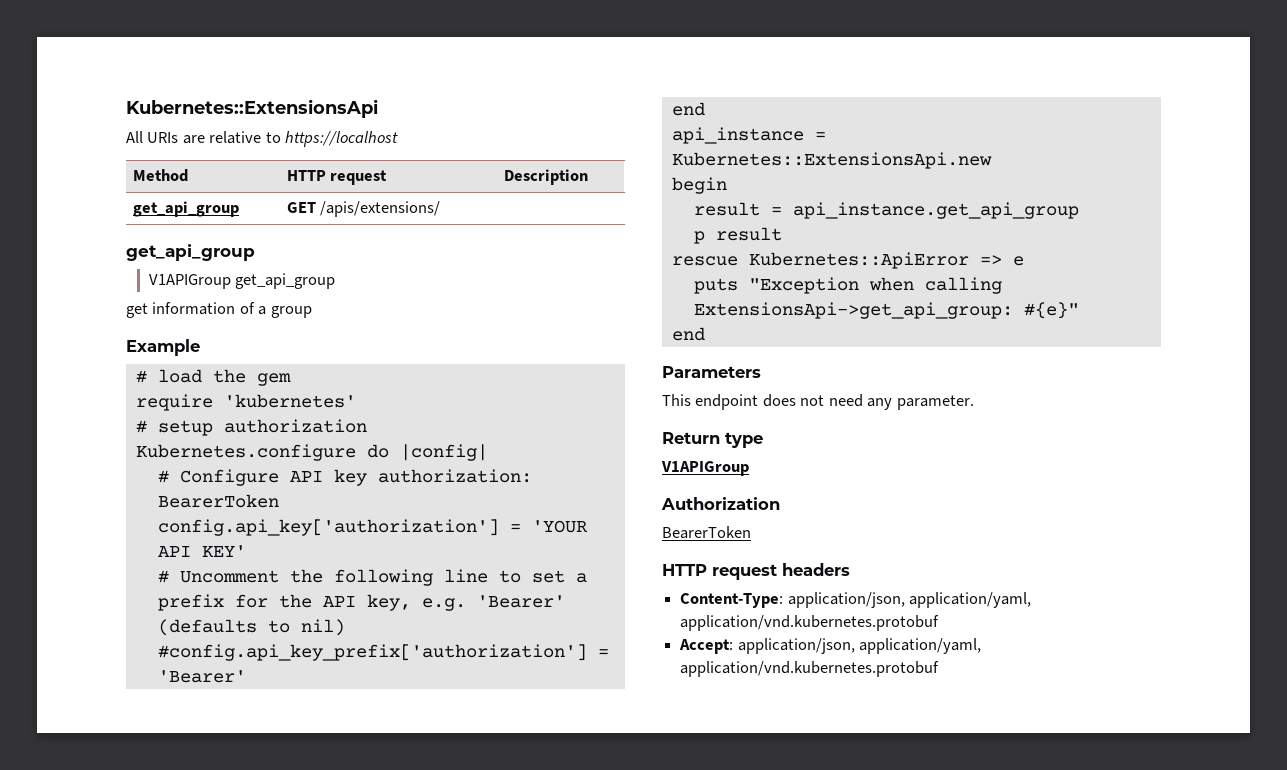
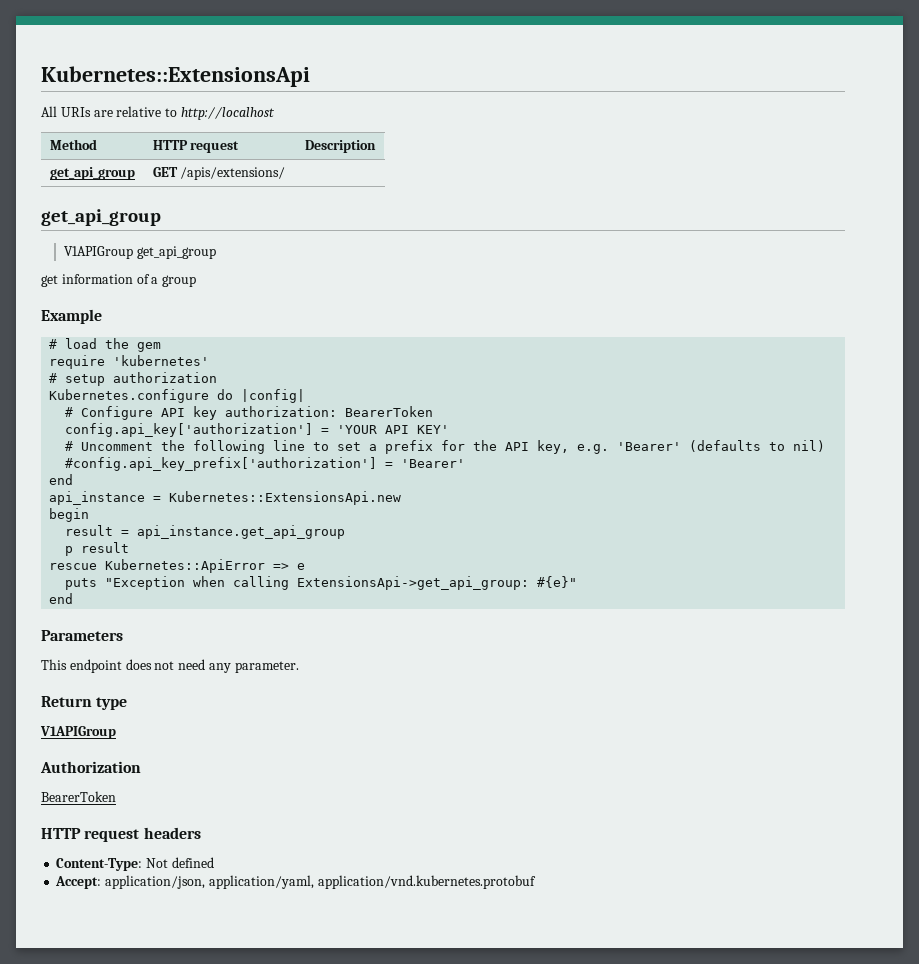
[285,131,399,147] https://localhost -> [180,107,275,120] http://localhost
[787,592,1032,608] [680,615,940,631] application/json, application/yaml, application/vnd.kubernetes.protobuf -> [146,857,214,868] Not defined

